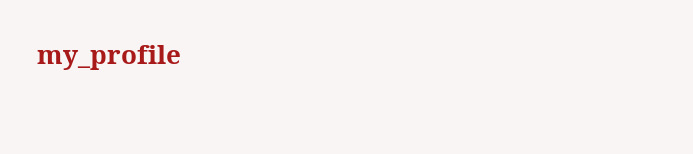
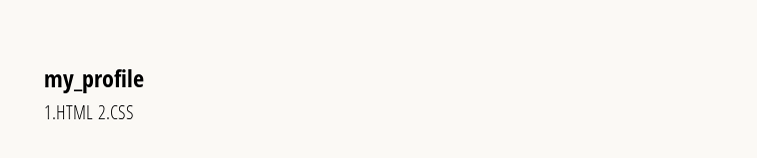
(181, 57) none -> [44,105,135,120] // 1.HTML 2.CSS

